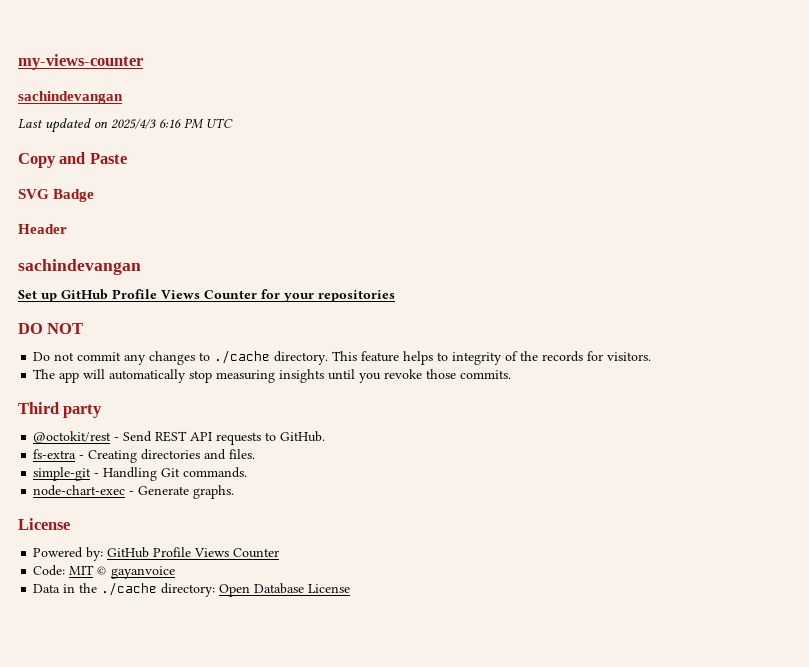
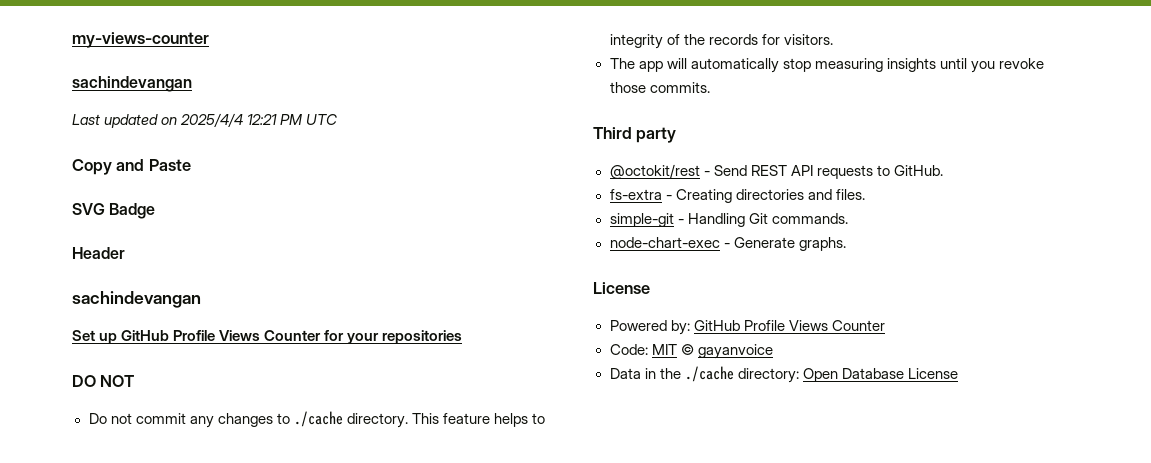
[111,118,181,129] 2025/4/3 6:16 -> [180,113,278,127] 2025/4/4 12:21

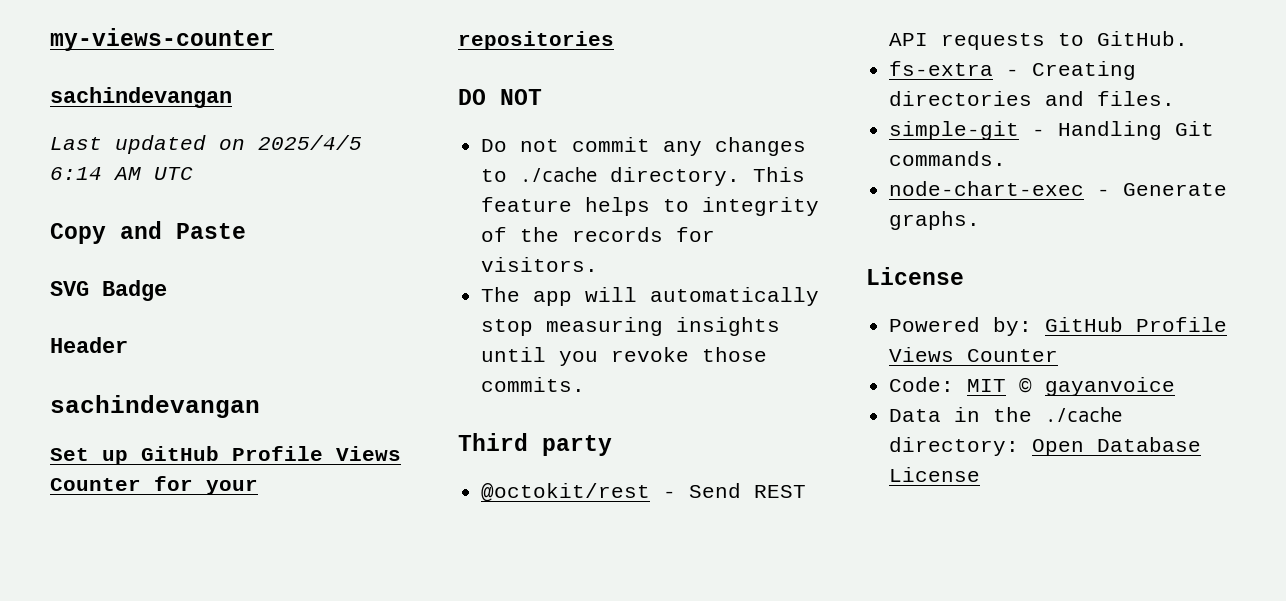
[180,113,303,127] 2025/4/4 12:21 PM -> [258,135,362,150] [50,167,141,180] 2025/4/5 6:14 AM

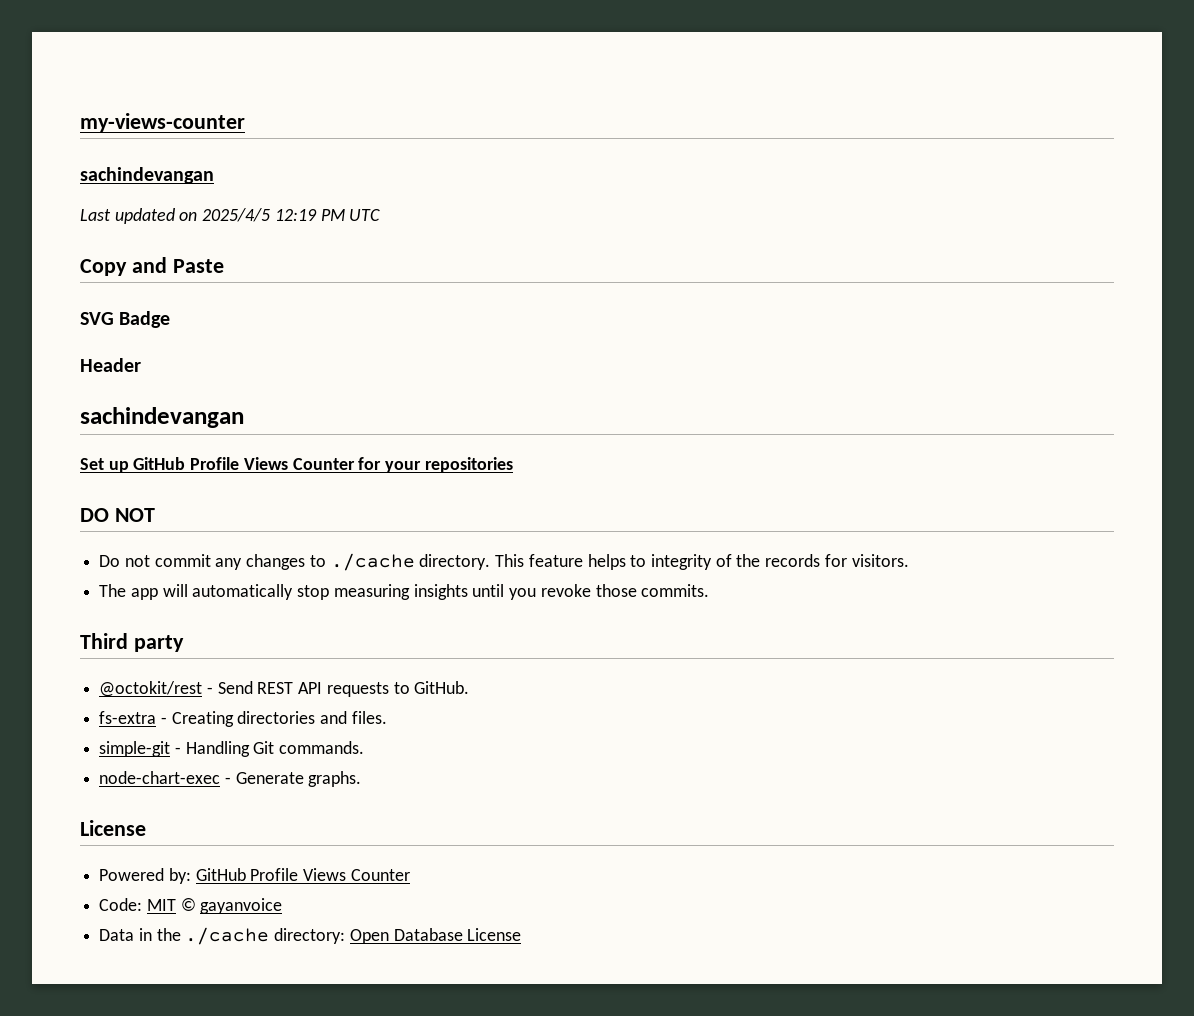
[50,167,141,180] 6:14 AM -> [274,209,345,221] 12:19 PM

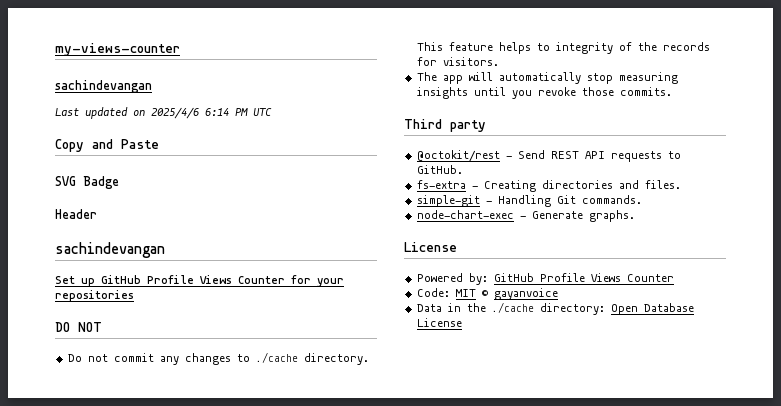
[202,208,317,222] 2025/4/5 12:19 -> [151,107,229,119] 2025/4/6 6:14

